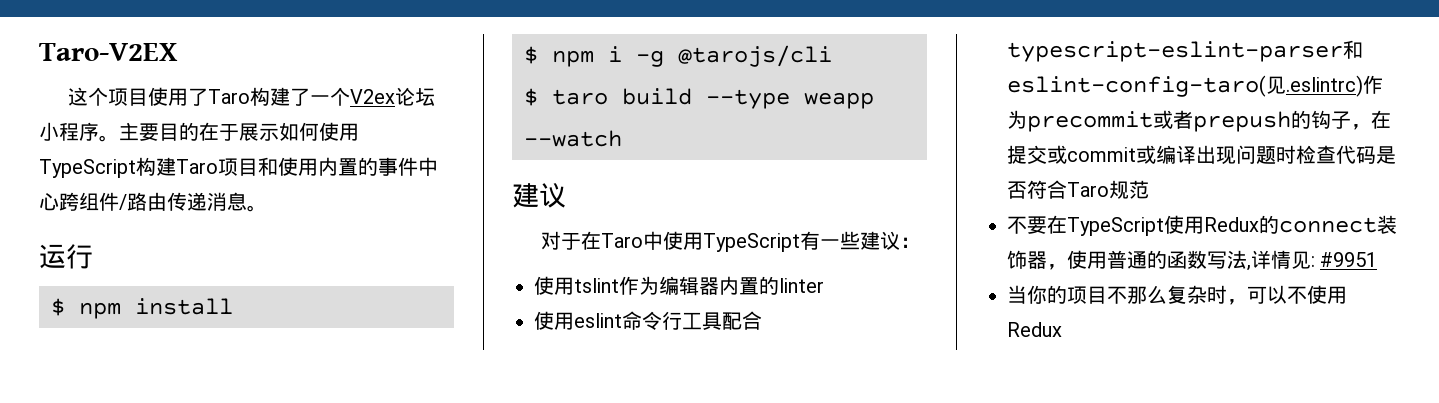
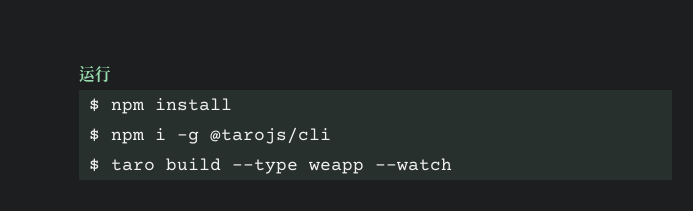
[39,43,178,61] [67,87,435,106] [39,122,359,142] [39,157,438,178] [39,192,267,212] Taro-V2EX // 这个项目使用了Taro构建了一个V2ex论坛小程序。主要目的在于展示如何使用TypeScript构建Taro项目和使用内置的事件中心跨组件/路由传递消息。 // -> (79, 74) none
[512,183,566,208] [540,231,920,252] [534,276,824,296] [534,311,762,330] [1007,40,1363,62] [1007,75,1383,97] [1007,110,1391,132] [1007,145,1396,165] [1007,180,1149,199] [1007,215,1397,236] [1007,250,1378,271] [1007,285,1347,305] [1007,322,1062,337] // 建议 // 对于在Taro中使用TypeScript有一些建议： // 使用tslint作为编辑器内置的linter // 使用eslint命令行工具配合typescript-eslint-parser和eslint-config-taro(见.eslintrc)作为precommit或者prepush的钩子，在提交或commit或编译出现问题时检查代码是否符合Taro规范 // 不要在TypeScript使用Redux的connect装饰器，使用普通的函数写法,详情见: #9951 // 当你的项目不那么复杂时，可以不使用Redux -> (452, 164) none

